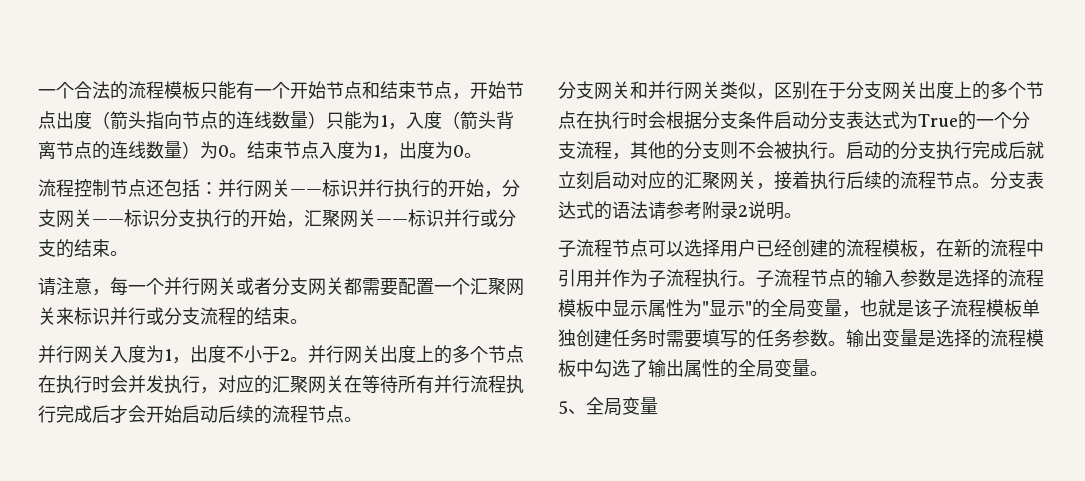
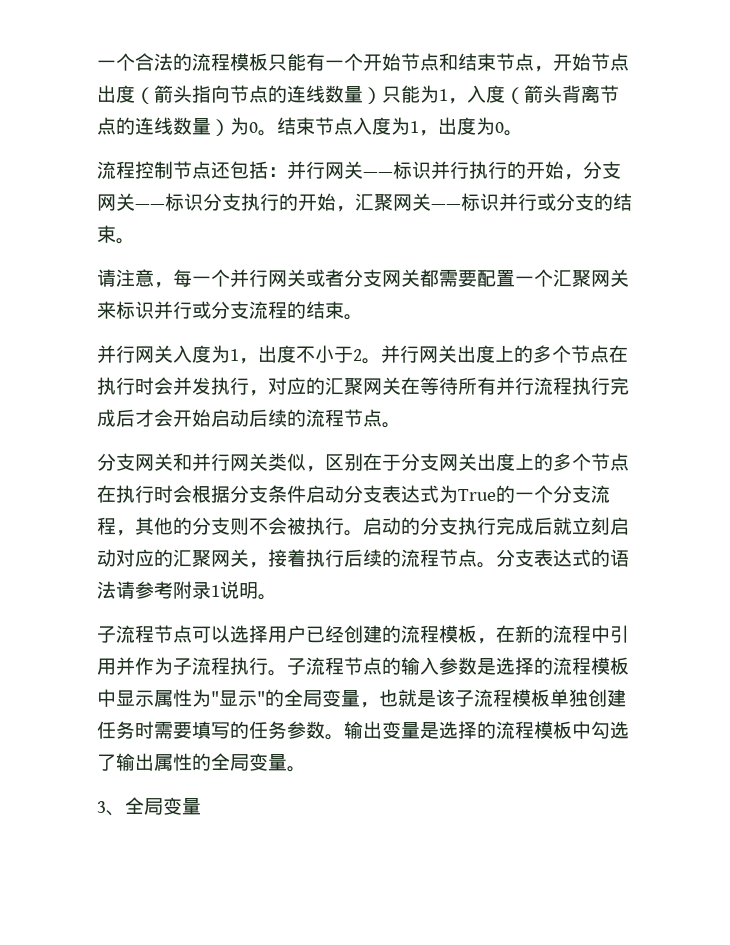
[738,205,748,217] 2 -> [211,585,220,597] 1
[558,401,568,414] 5 -> [97,801,106,813] 3

